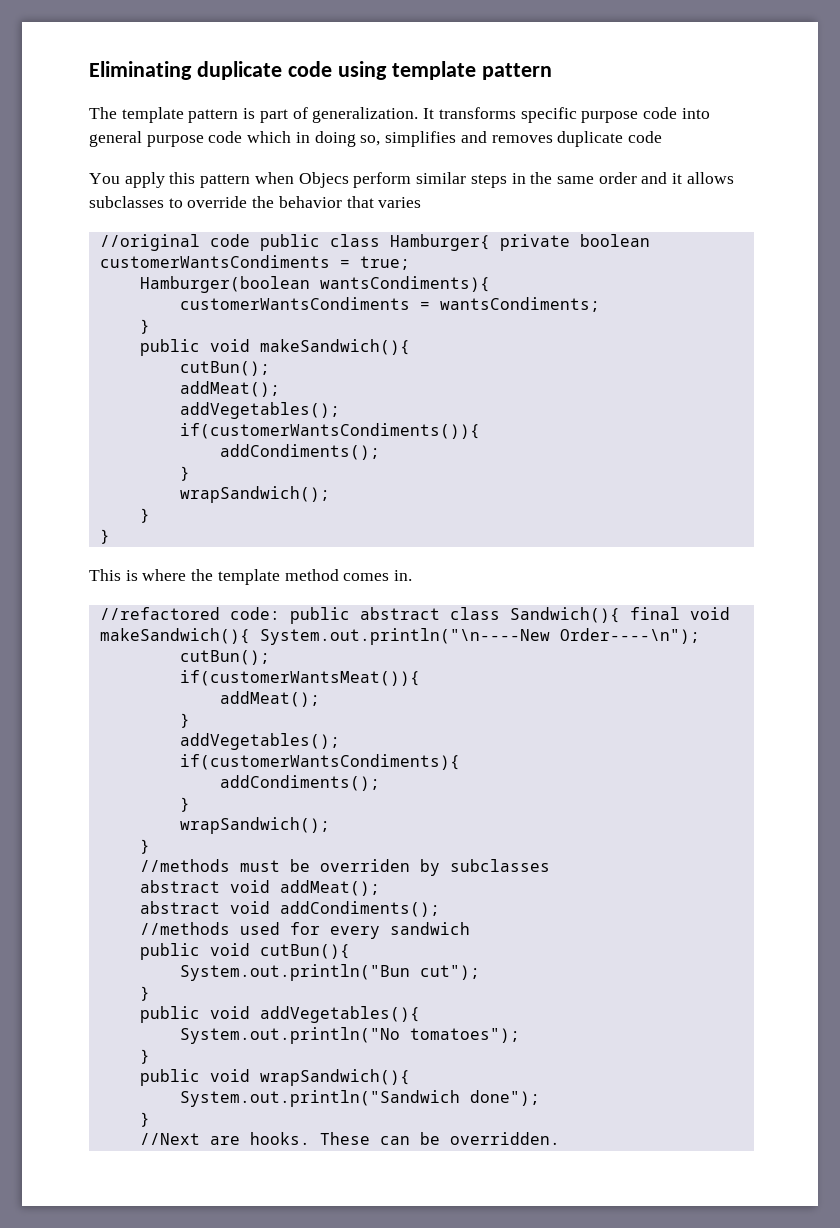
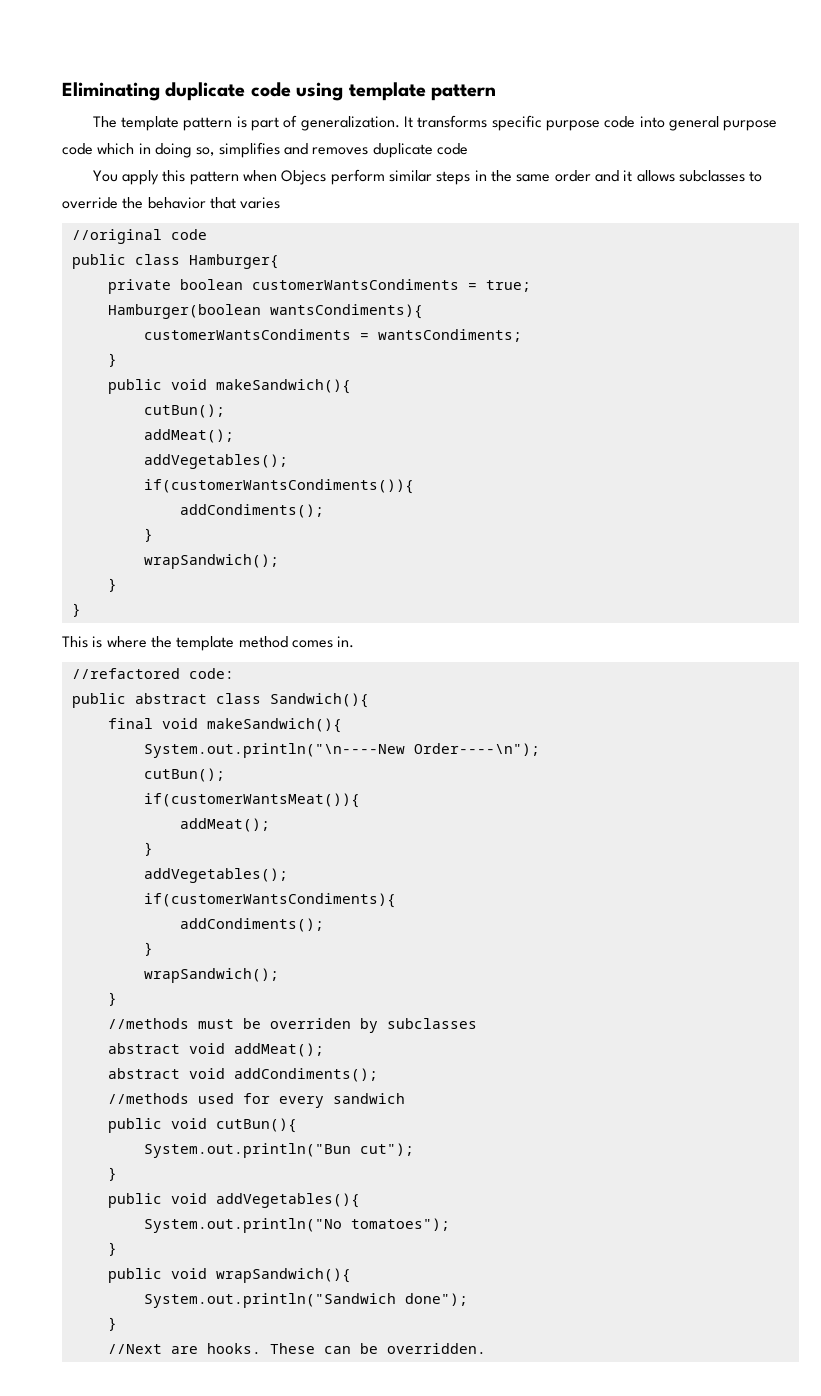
(250, 240) none -> (207, 234) //
(490, 242) none -> (279, 261) //
(280, 613) none -> (234, 673) //
(620, 615) none -> (369, 700) //
(250, 636) none -> (342, 725) //

